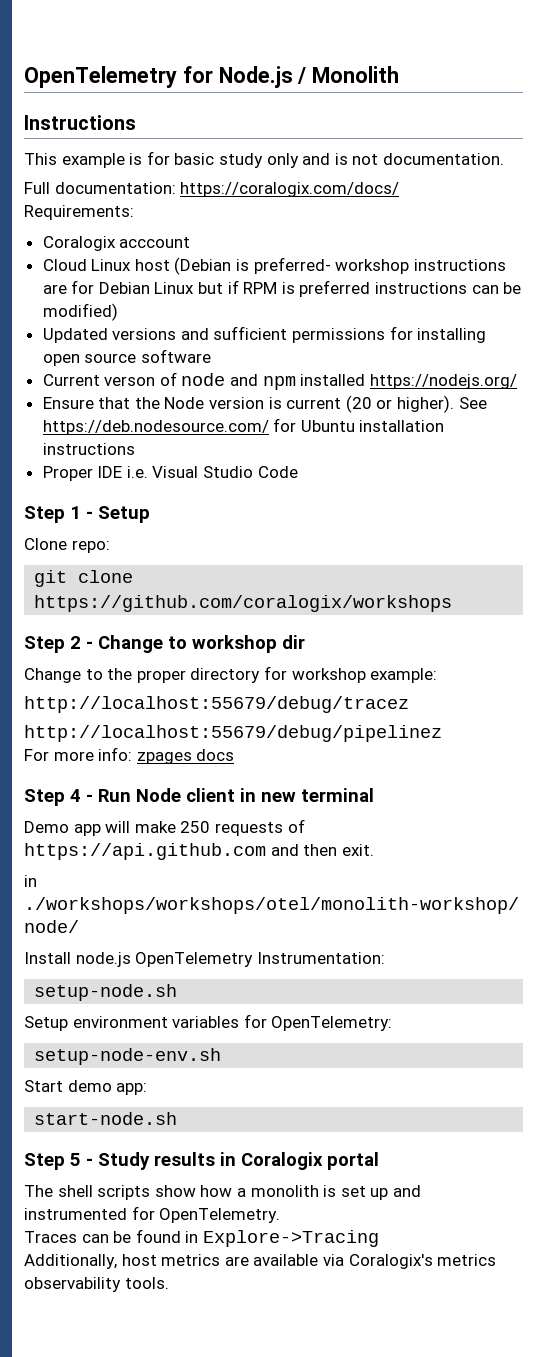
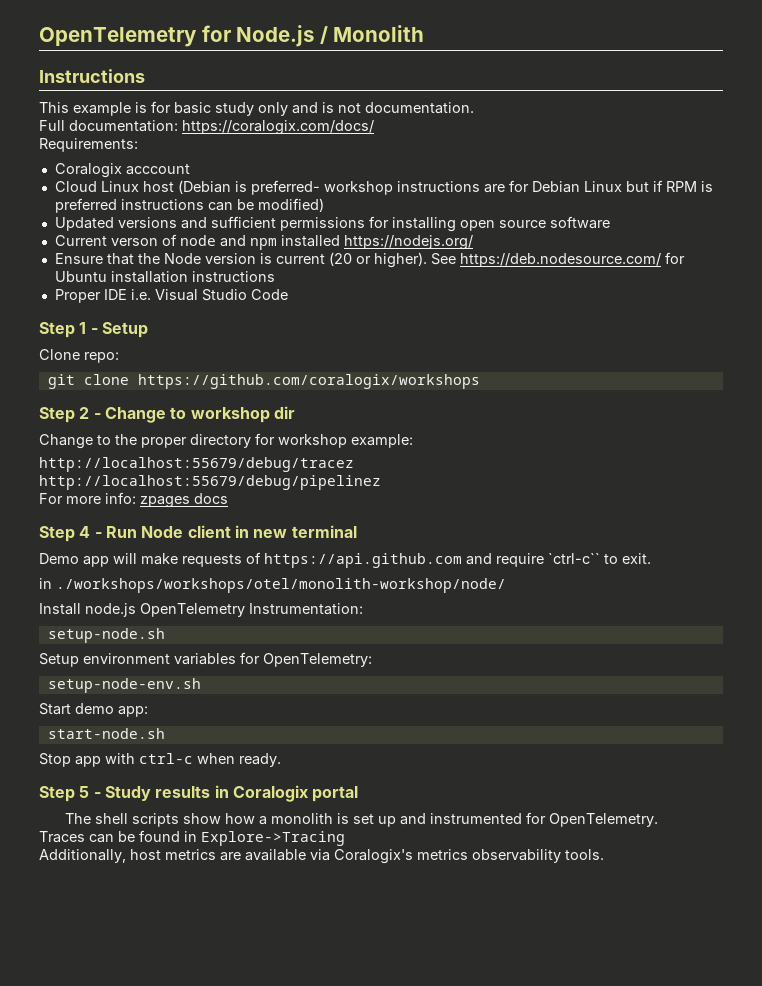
[180,821,211,833] 250 -> (178, 559) none
[303,844,338,856] then -> [496,553,618,567] require `ctrl-c`` to
(178, 1118) none -> [39,753,281,767] // Stop app with ctrl-c when ready.

